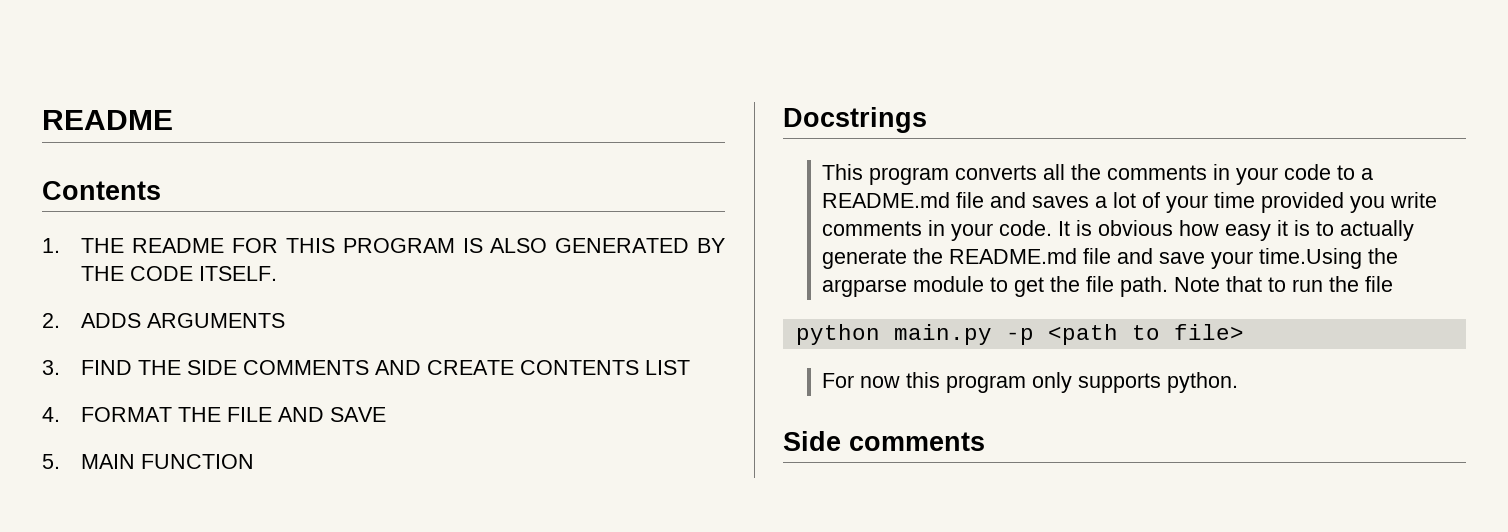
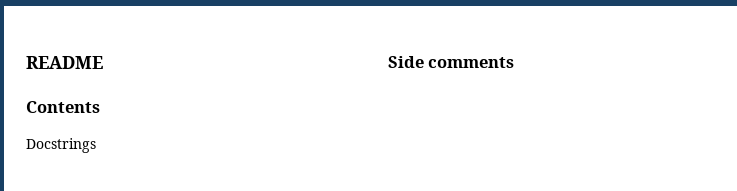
[42,238,725,253] [81,266,278,281] [42,313,286,328] [42,360,691,375] [42,407,387,422] [42,454,255,469] [783,107,927,133] [822,164,1374,185] [822,192,1438,213] [822,220,1415,241] [822,248,1399,269] [822,276,1394,297] [795,324,1244,345] [822,372,1239,393] 1. THE README FOR THIS PROGRAM IS ALSO GENERATED BY THE CODE ITSELF. // 2. ADDS ARGUMENTS // 3. FIND THE SIDE COMMENTS AND CREATE CONTENTS LIST // 4. FORMAT THE FILE AND SAVE // 5. MAIN FUNCTION // Docstrings // This program converts all the comments in your code to a README.md file and saves a lot of your time provided you write comments in your code. It is obvious how easy it is to actually generate the README.md file and save your time.Using the argparse module to get the file path. Note that to run the file // python main.py -p <path to file> // For now this program only supports python. -> [26,138,96,153] Docstrings

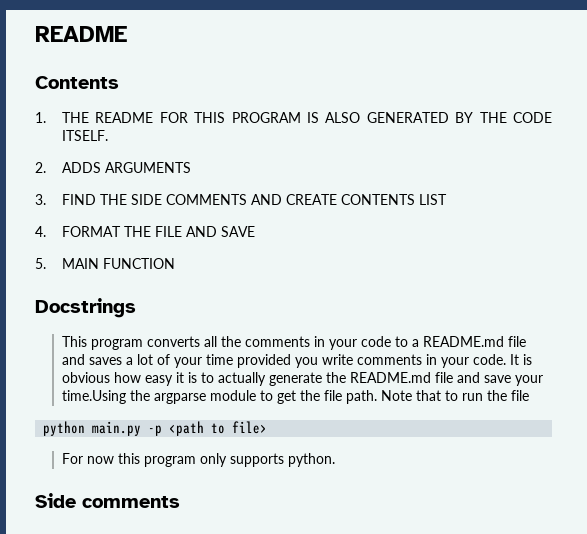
[26,138,96,153] Docstrings -> [35,112,552,123] [62,130,109,141] [35,162,192,173] [35,194,448,205] [35,226,256,237] [35,258,176,269] [35,298,136,318] [62,336,527,350] [62,354,533,368] [62,372,544,386] [62,390,530,404] [43,421,268,436] [62,453,336,467] 1. THE README FOR THIS PROGRAM IS ALSO GENERATED BY THE CODE ITSELF. // 2. ADDS ARGUMENTS // 3. FIND THE SIDE COMMENTS AND CREATE CONTENTS LIST // 4. FORMAT THE FILE AND SAVE // 5. MAIN FUNCTION // Docstrings // This program converts all the comments in your code to a README.md file and saves a lot of your time provided you write comments in your code. It is obvious how easy it is to actually generate the README.md file and save your time.Using the argparse module to get the file path. Note that to run the file // python main.py -p <path to file> // For now this program only supports python.

